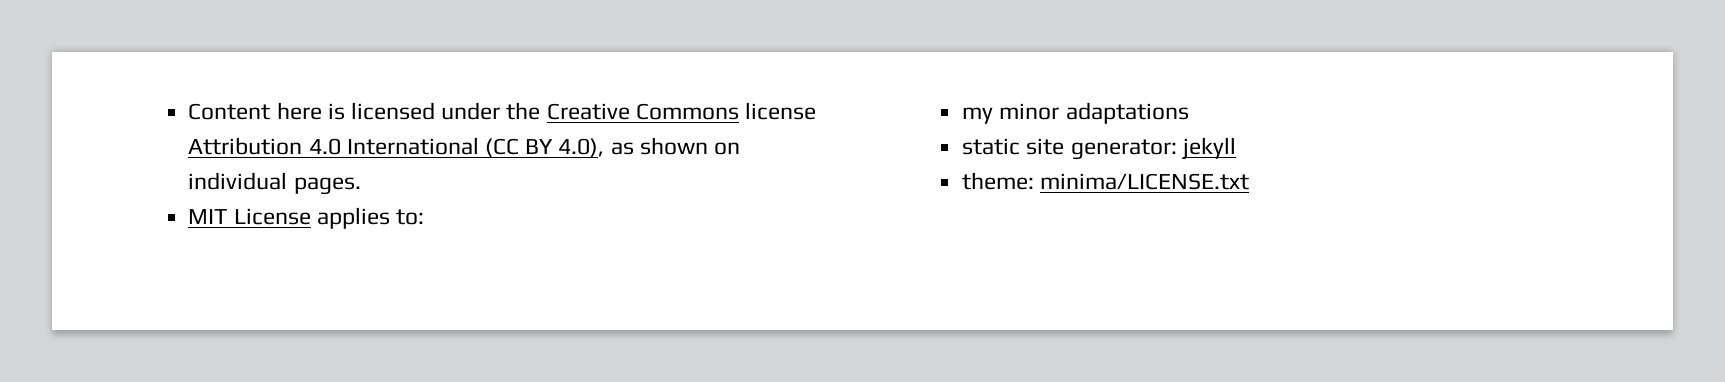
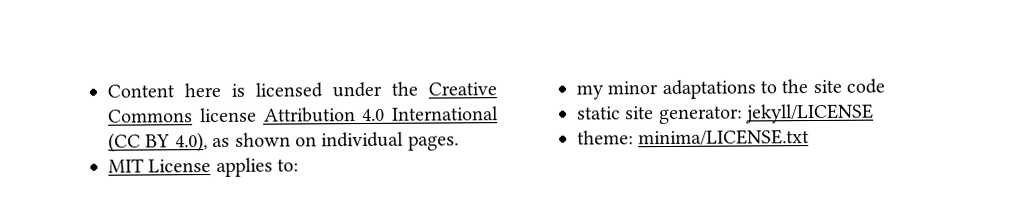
(1189, 113) none -> [760,78,886,94] to the site code
[1181,137,1236,160] jekyll -> [745,103,875,124] jekyll/LICENSE

